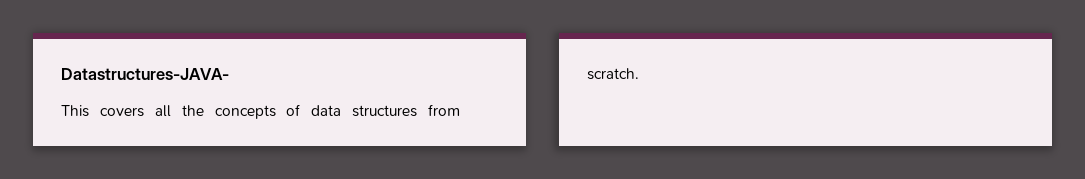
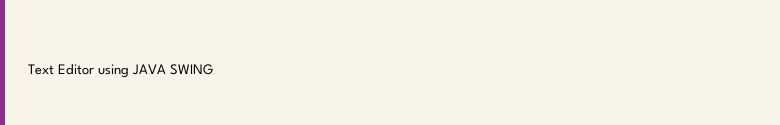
[61,68,229,80] [61,104,460,119] [587,68,639,80] Datastructures-JAVA- // This covers all the concepts of data structures from scratch. -> [28,64,213,78] Text Editor using JAVA SWING

